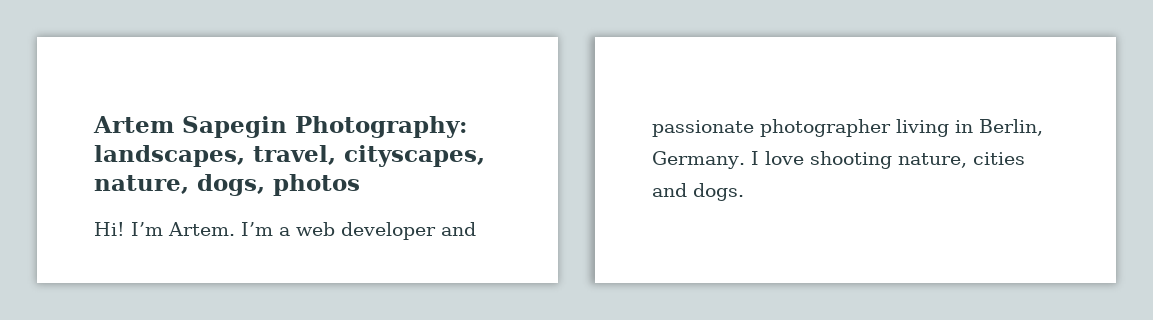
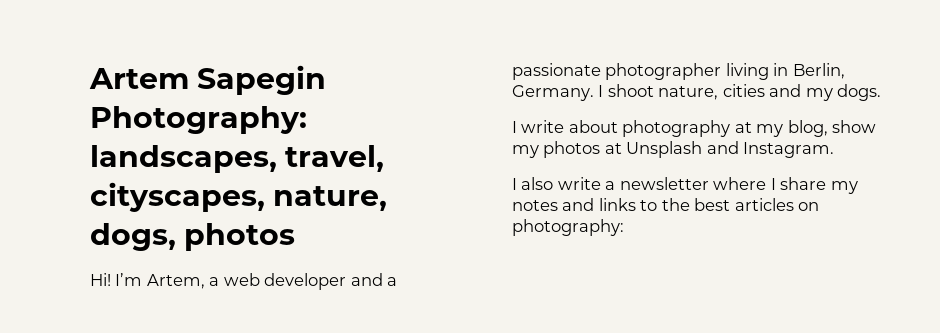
[168,222,273,236] Artem. I’m -> [146,274,205,289] Artem,
(476, 229) none -> [387,277,398,286] a
[764,151,892,169] love shooting -> [607,84,654,97] shoot
(687, 190) none -> [805,88,833,101] my
(744, 192) none -> [512,120,877,137] [512,141,835,158] [512,177,858,194] [512,198,820,211] [512,219,624,236] // I write about photography at my blog, show my photos at Unsplash and Instagram. // I also write a newsletter where I share my notes and links to the best articles on photography:

